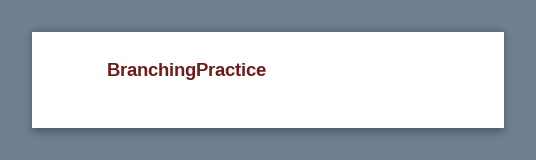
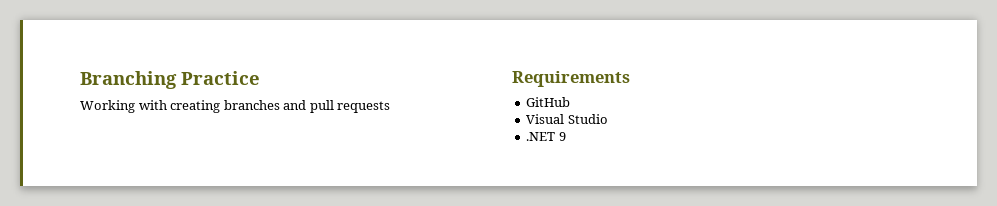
[107,63,266,80] BranchingPractice -> [80,71,260,89] [80,100,391,113] [512,71,630,87] [526,97,571,107] [526,114,608,124] [526,132,566,141] Branching Practice // Working with creating branches and pull requests // Requirements // GitHub // Visual Studio // .NET 9

